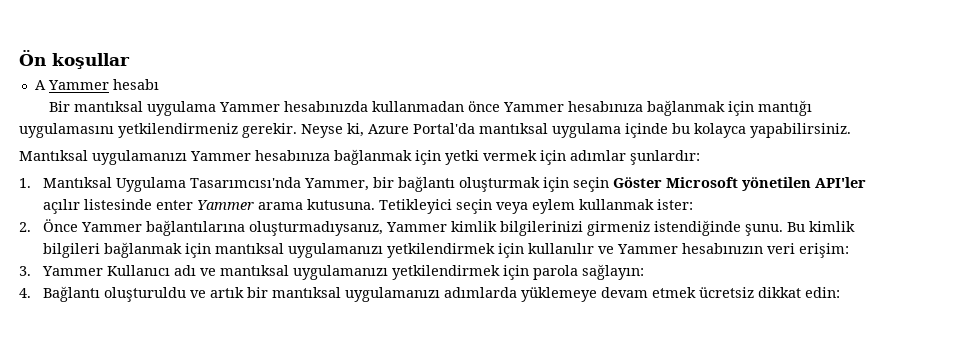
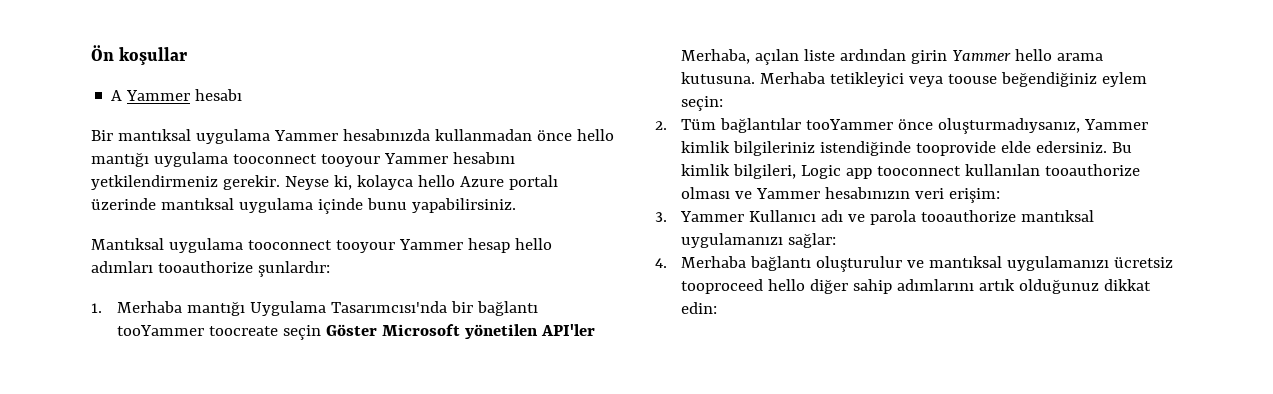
[503,100,813,116] [19,123,475,138] Yammer hesabınıza bağlanmak için mantığı uygulamasını yetkilendirmeniz gerekir. Neyse ki, Azure Portal'da -> [576,129,614,141] [91,152,515,167] [91,175,558,190] [91,198,156,210] hello mantığı uygulama tooconnect tooyour Yammer hesabını yetkilendirmeniz gerekir. Neyse ki, kolayca hello Azure portalı üzerinde
[672,123,746,138] bu kolayca -> [366,198,407,210] bunu
[92,149,626,165] uygulamanızı Yammer hesabınıza bağlanmak için yetki vermek için adımlar -> [168,238,552,253] [91,261,253,273] uygulama tooconnect tooyour Yammer hesap hello adımları tooauthorize
[43,177,113,188] Mantıksal -> [117,301,246,316] Merhaba mantığı
[304,178,370,191] Yammer, -> (448, 307) none
[459,177,570,192] oluşturmak için -> [117,325,279,336] tooYammer toocreate
[43,199,694,214] [19,219,856,236] [43,242,595,258] açılır listesinde enter Yammer arama kutusuna. Tetikleyici seçin veya eylem kullanmak ister: // 2. Önce Yammer bağlantılarına oluşturmadıysanız, Yammer kimlik bilgilerinizi girmeniz istendiğinde şunu. Bu kimlik bilgileri bağlanmak için mantıksal uygulamanızı yetkilendirmek için kullanılır -> [681,49,1104,65] [681,72,1148,87] [681,96,724,111] [655,118,1149,134] [681,141,1133,156] [681,164,1141,179] [681,187,731,199] Merhaba, açılan liste ardından girin Yammer hello arama kutusuna. Merhaba tetikleyici veya toouse beğendiğiniz eylem seçin: // 2. Tüm bağlantılar tooYammer önce oluşturmadıysanız, Yammer kimlik bilgileriniz istendiğinde tooprovide elde edersiniz. Bu kimlik bilgileri, Logic app tooconnect kullanılan tooauthorize olması
[220,264,645,280] [19,286,755,302] mantıksal uygulamanızı yetkilendirmek için parola sağlayın: // 4. Bağlantı oluşturuldu ve artık bir mantıksal uygulamanızı adımlarda yüklemeye devam etmek ücretsiz -> [870,210,1095,225] [681,233,837,248] [655,256,1174,272] [681,279,1100,294] parola tooauthorize mantıksal uygulamanızı sağlar: // 4. Merhaba bağlantı oluşturulur ve mantıksal uygulamanızı ücretsiz tooproceed hello diğer sahip adımlarını artık olduğunuz

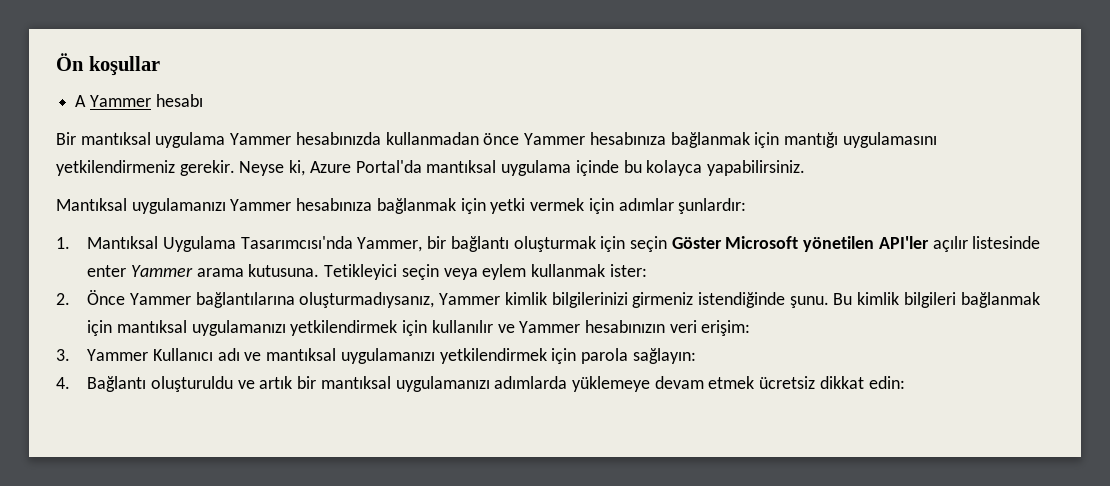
[576,129,614,141] [91,152,515,167] [91,175,558,190] [91,198,156,210] hello mantığı uygulama tooconnect tooyour Yammer hesabını yetkilendirmeniz gerekir. Neyse ki, kolayca hello Azure portalı üzerinde -> [524,132,937,148] [56,160,422,176] Yammer hesabınıza bağlanmak için mantığı uygulamasını yetkilendirmeniz gerekir. Neyse ki, Azure Portal'da
[366,198,407,210] bunu -> [623,160,703,176] bu kolayca
[168,238,552,253] [91,261,253,273] uygulama tooconnect tooyour Yammer hesap hello adımları tooauthorize -> [131,198,674,214] uygulamanızı Yammer hesabınıza bağlanmak için yetki vermek için adımlar
[117,301,246,316] Merhaba mantığı -> [87,236,159,249] Mantıksal
(448, 307) none -> [357,237,423,252] Yammer,
[117,325,279,336] tooYammer toocreate -> [513,236,626,252] oluşturmak için
[681,49,1104,65] [681,72,1148,87] [681,96,724,111] [655,118,1149,134] [681,141,1133,156] [681,164,1141,179] [681,187,731,199] Merhaba, açılan liste ardından girin Yammer hello arama kutusuna. Merhaba tetikleyici veya toouse beğendiğiniz eylem seçin: // 2. Tüm bağlantılar tooYammer önce oluşturmadıysanız, Yammer kimlik bilgileriniz istendiğinde tooprovide elde edersiniz. Bu kimlik bilgileri, Logic app tooconnect kullanılan tooauthorize olması -> [932,236,1041,252] [87,264,647,280] [56,290,1040,308] [87,320,493,336] açılır listesinde enter Yammer arama kutusuna. Tetikleyici seçin veya eylem kullanmak ister: // 2. Önce Yammer bağlantılarına oluşturmadıysanız, Yammer kimlik bilgilerinizi girmeniz istendiğinde şunu. Bu kimlik bilgileri bağlanmak için mantıksal uygulamanızı yetkilendirmek için kullanılır
[870,210,1095,225] [681,233,837,248] [655,256,1174,272] [681,279,1100,294] parola tooauthorize mantıksal uygulamanızı sağlar: // 4. Merhaba bağlantı oluşturulur ve mantıksal uygulamanızı ücretsiz tooproceed hello diğer sahip adımlarını artık olduğunuz -> [266,348,696,364] [56,376,816,392] mantıksal uygulamanızı yetkilendirmek için parola sağlayın: // 4. Bağlantı oluşturuldu ve artık bir mantıksal uygulamanızı adımlarda yüklemeye devam etmek ücretsiz

